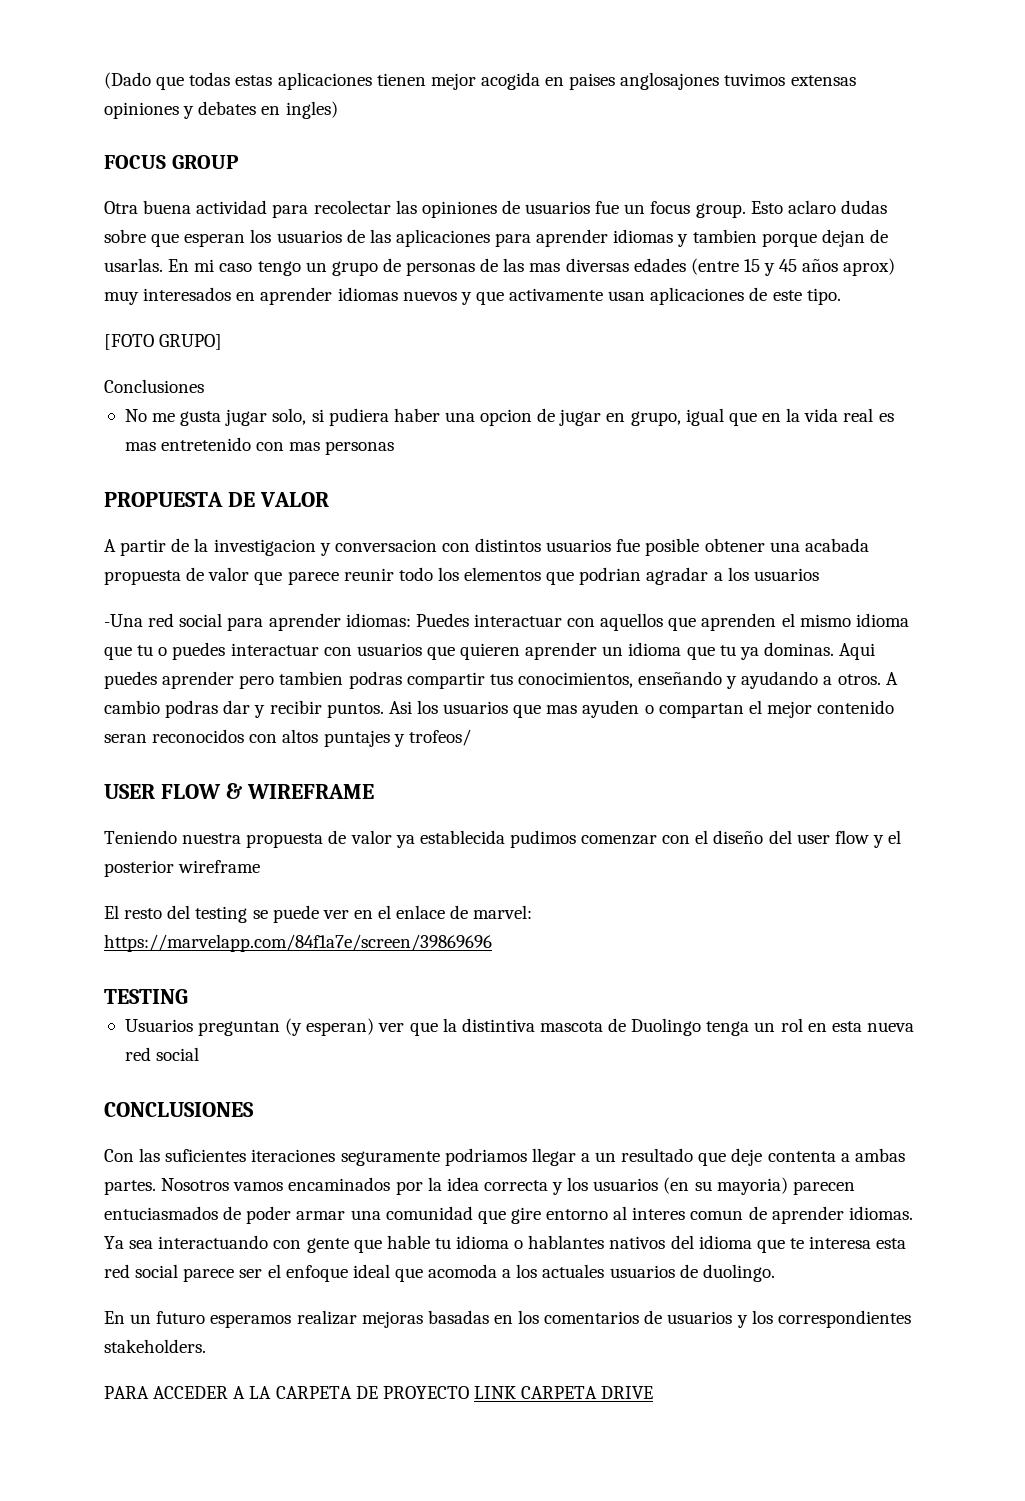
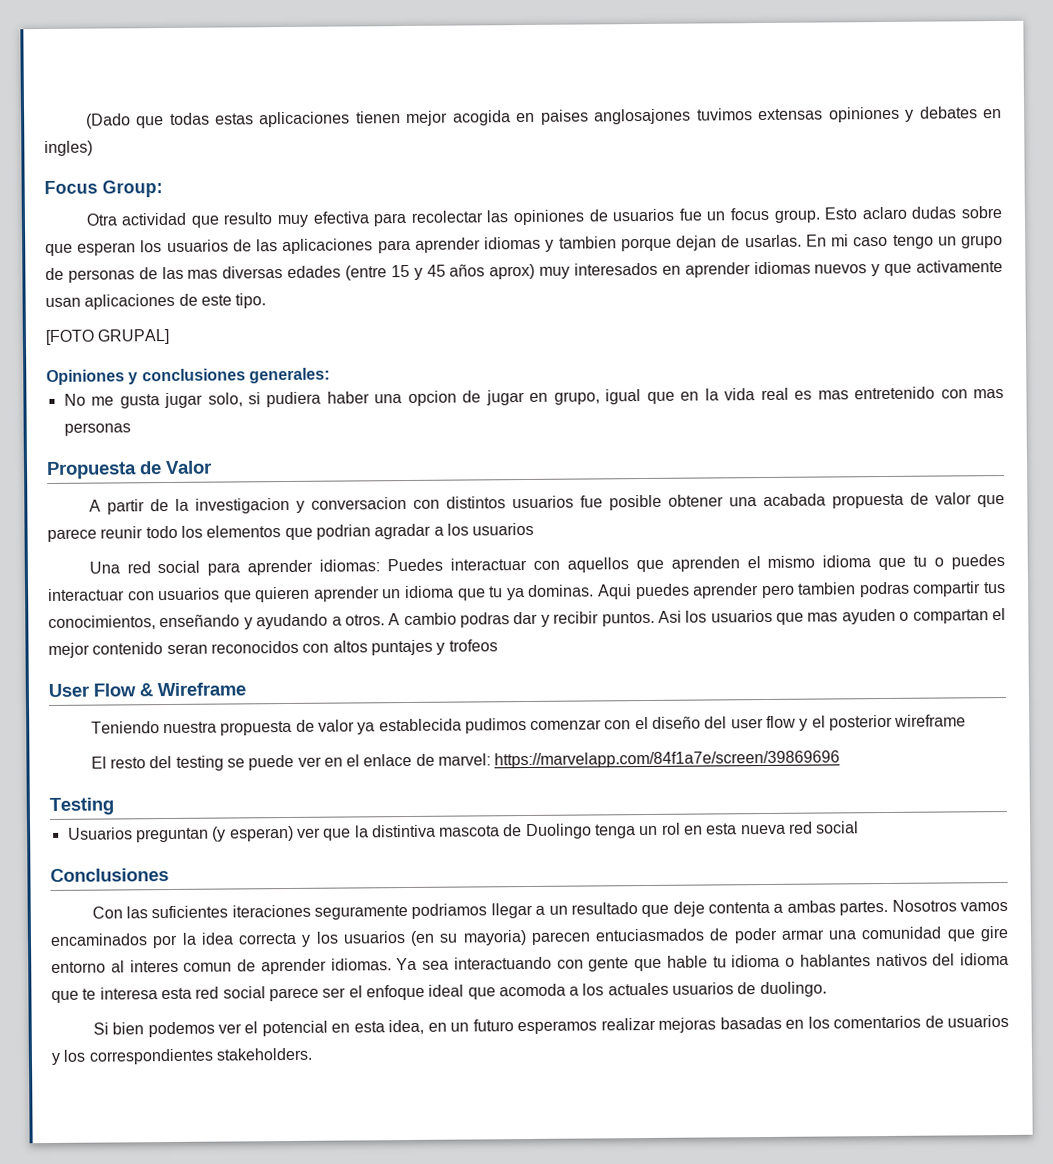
[104,155,239,169] FOCUS GROUP -> [44,180,163,198] Focus Group:
[143,200,268,214] buena actividad -> [121,211,369,228] actividad que resulto muy efectiva
[159,334,223,350] [104,379,204,393] GRUPO] // Conclusiones -> [97,328,170,345] [46,367,330,386] GRUPAL] // Opiniones y conclusiones generales:
[104,492,329,507] PROPUESTA DE VALOR -> [46,460,212,480] Propuesta de Valor
[104,614,143,627] -Una -> [88,561,120,574] Una
[408,729,471,746] [104,783,374,799] trofeos/ // USER FLOW & WIREFRAME -> [448,639,498,652] [48,682,246,698] trofeos // User Flow & Wireframe
[104,989,188,1004] TESTING -> [49,797,114,816] Testing
[104,1102,254,1117] CONCLUSIONES -> [50,868,169,882] Conclusiones
[104,1311,125,1324] En -> [92,1019,447,1038] Si bien podemos ver el potencial en esta idea, en
[104,1386,654,1399] // PARA ACCEDER A LA CARPETA DE PROYECTO LINK CARPETA DRIVE -> (312, 1054) none

